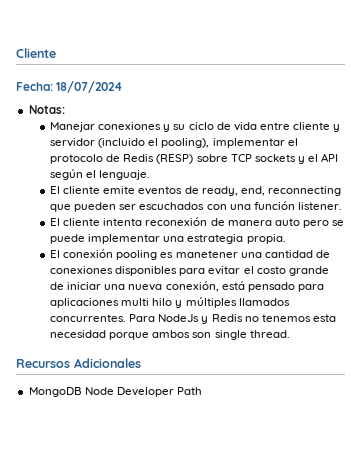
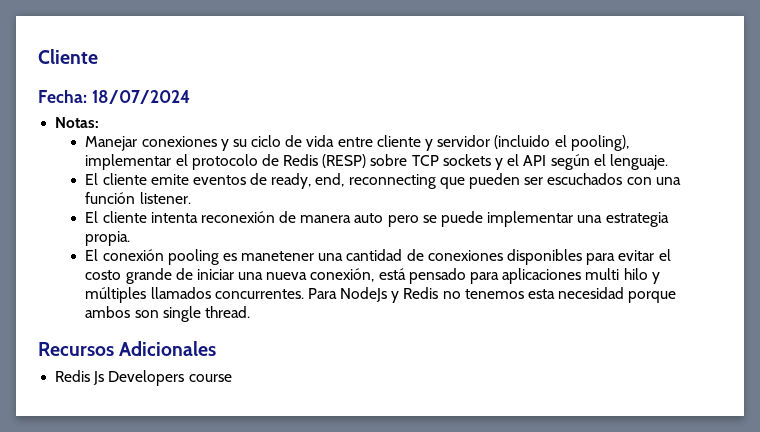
[28,387,202,397] MongoDB Node Developer Path -> [55,370,232,386] Redis Js Developers course

